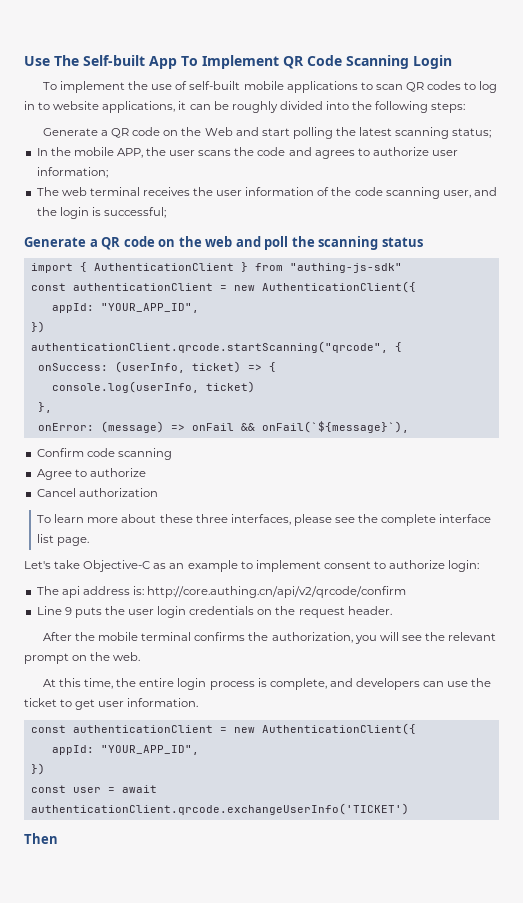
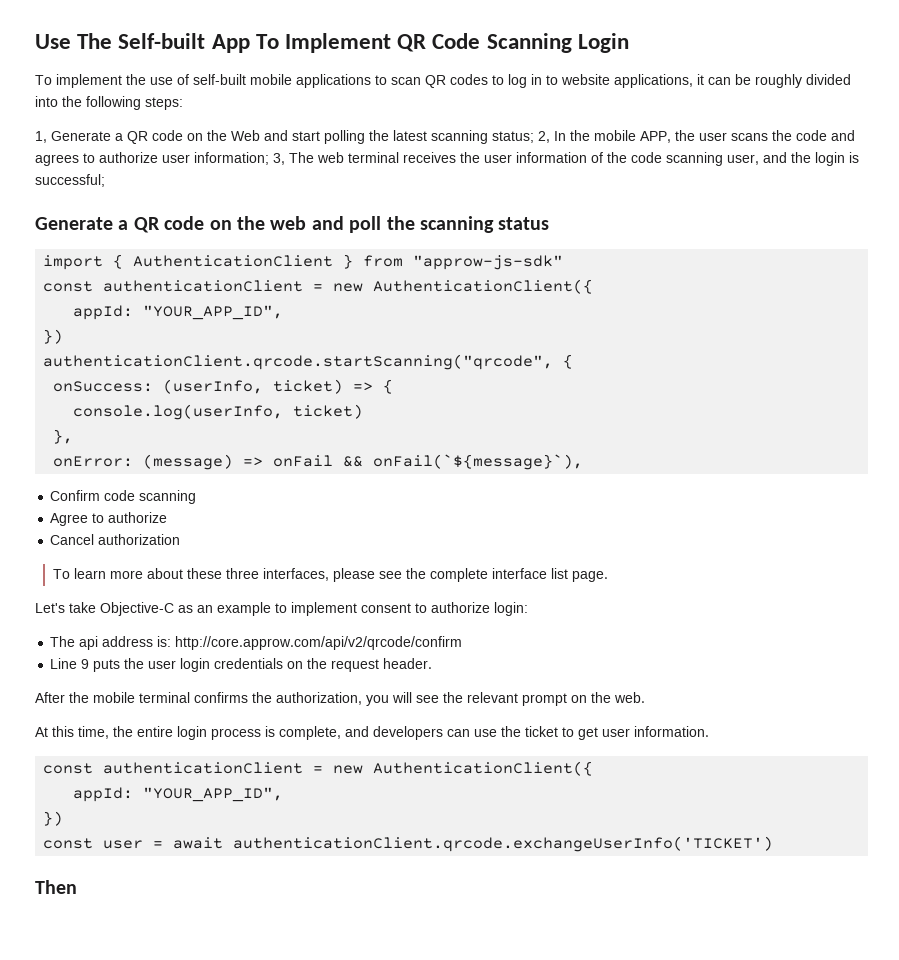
(466, 107) none -> [35,131,47,143] 1,
(492, 133) // -> [538,131,550,143] 2,
(108, 172) // -> [273,153,285,165] 3,
[289,263,402,273] "authing-js-sdk" -> [413,255,564,270] "approw-js-sdk"
[147,586,407,598] http://core.authing.cn/api/v2/qrcode/confirm -> [175,636,463,650] http://core.approw.com/api/v2/qrcode/confirm

